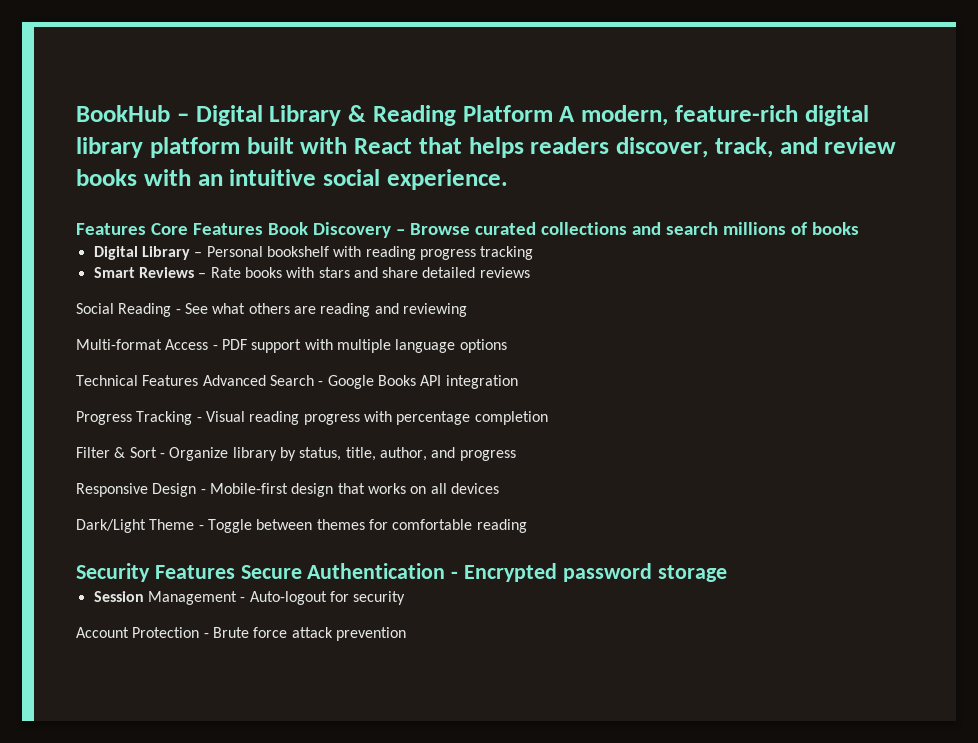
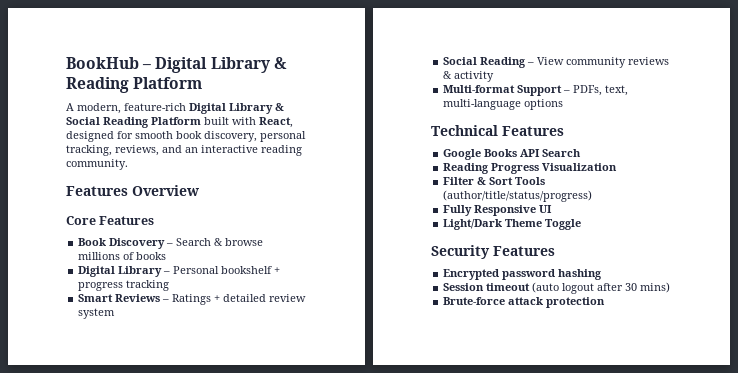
(553, 113) none -> (203, 83) //
[804,105,869,126] [76,137,897,158] [76,169,508,190] [76,223,146,235] digital library platform built with React that helps readers discover, track, and review books with an intuitive social experience. // Features -> [189,103,284,114] [66,117,293,128] [66,131,306,142] [66,145,302,156] [66,159,128,170] [66,185,199,196] Digital Library & Social Reading Platform built with React, designed for smooth book discovery, personal tracking, reviews, and an interactive reading community. // Features Overview //
(263, 229) none -> (155, 220) //
[409,222,718,235] Browse curated collections and search -> [176,238,264,246] Search & browse
[333,246,416,260] with reading -> [274,267,281,274] +
[210,267,530,278] [76,303,467,317] [76,339,507,353] [76,375,518,389] [76,411,548,425] [76,447,516,461] [76,483,499,497] [76,519,527,533] Rate books with stars and share detailed reviews // Social Reading - See what others are reading and reviewing // Multi-format Access - PDF support with multiple language options // Technical Features Advanced Search - Google Books API integration // Progress Tracking - Visual reading progress with percentage completion // Filter & Sort - Organize library by status, title, author, and progress // Responsive Design - Mobile-first design that works on all devices // Dark/Light Theme - Toggle between themes for comfortable reading -> [172,294,307,305] [78,308,116,319] [443,57,670,68] [443,71,495,82] [443,85,629,96] [443,99,564,110] [431,125,564,136] [443,149,582,160] [443,163,618,174] [443,177,546,185] [443,190,593,202] [443,205,553,216] [443,219,582,230] Ratings + detailed review system // Social Reading – View community reviews & activity // Multi-format Support – PDFs, text, multi-language options // Technical Features // Google Books API Search // Reading Progress Visualization // Filter & Sort Tools (author/title/status/progress) // Fully Responsive UI // Light/Dark Theme Toggle
[240,563,459,579] Secure Authentication - -> (555, 251) //
[657,565,727,582] storage -> [558,269,603,280] hashing
[147,591,406,605] [76,627,406,641] Management - Auto-logout for security // Account Protection - Brute force attack prevention -> [486,282,671,294] [443,297,606,308] timeout (auto logout after 30 mins) // Brute-force attack protection

